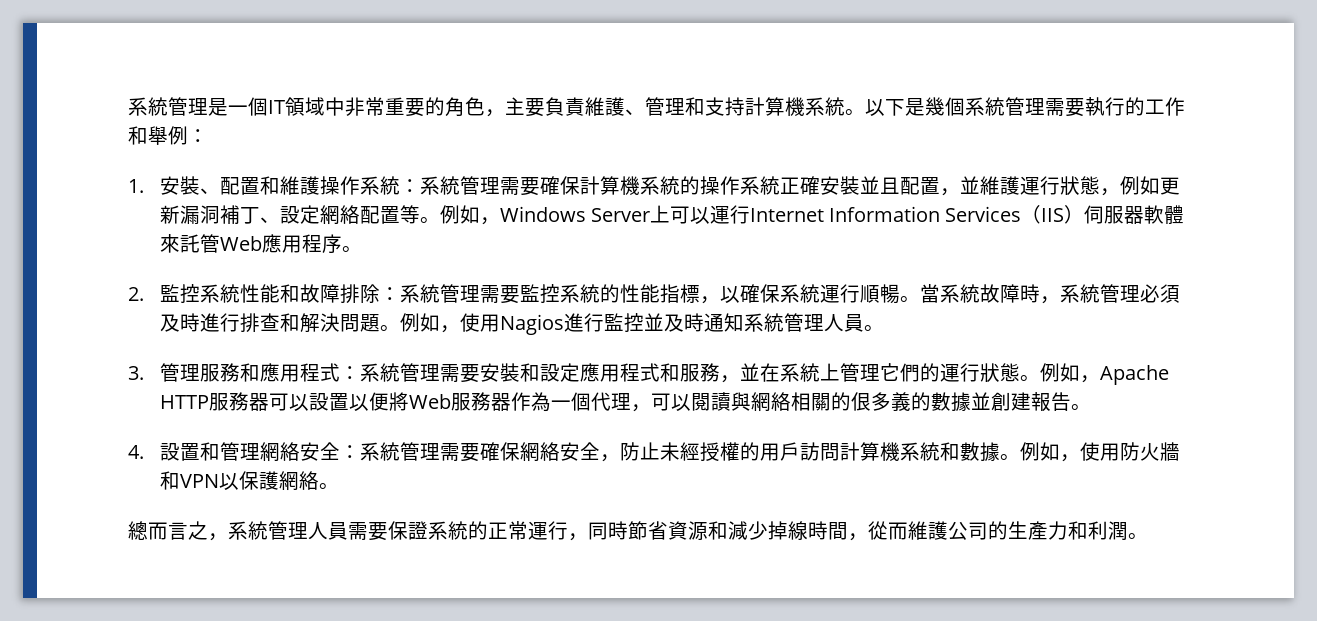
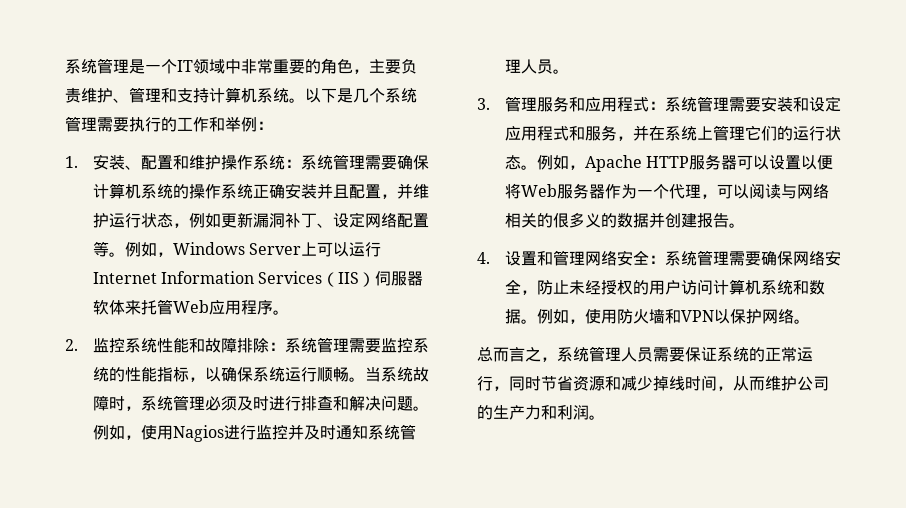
[128,97,168,116] 系統 -> [65,59,97,74] 系统
[248,97,305,116] 個IT領 -> [161,59,209,74] 个IT领
[545,97,625,116] 負責維護 -> [401,59,417,74] [65,87,113,103] 负责维护
[745,97,1105,117] 計算機系統。以下是幾個系統管理需要執 -> [209,87,417,103] [65,116,145,132] 计算机系统。以下是几个系统管理需要执
[148,126,168,145] 舉 -> [225,117,241,132] 举
[179,176,200,195] 裝 -> [108,155,125,170] 装
[279,176,1180,196] [159,205,360,225] 維護操作系統：系統管理需要確保計算機系統的操作系統正確安裝並且配置，並維護運行狀態，例如更新漏洞補丁、設定網絡 -> [188,154,429,170] [92,183,429,199] [92,212,397,228] 维护操作系统：系统管理需要确保计算机系统的操作系统正确安装并且配置，并维护运行状态，例如更新漏洞补丁、设定网络
[709,205,730,224] 運 -> [349,242,366,257] 运
[1144,205,1185,224] [159,234,282,253] 軟體來託管Web應 -> [92,299,225,315] 软体来托管Web应
[159,284,240,304] 監控系統 -> [92,338,157,353] 监控系统
[419,284,1180,304] [159,313,220,332] 統管理需要監控系統的性能指標，以確保系統運行順暢。當系統故障時，系統管理必須及時進 -> [300,337,429,353] [92,367,429,382] [92,395,285,411] 统管理需要监控系统的性能指标，以确保系统运行顺畅。当系统故障时，系统管理必须及时进
[319,313,380,332] 決問題 -> [364,395,413,411] 决问题
[563,313,864,333] 進行監控並及時通知系統管理人員 -> [223,424,416,440] [504,59,553,74] 进行监控并及时通知系统管理人员
[219,363,280,382] 務和應 -> [552,96,601,112] 务和应
[379,363,400,382] 統 -> [680,97,697,112] 统
[499,363,1020,383] 裝和設定應用程式和服務，並在系統上管理它們的運行狀態 -> [776,96,841,112] [504,125,841,141] [504,155,521,170] 装和设定应用程式和服务，并在系统上管理它们的运行状态
[228,392,1051,412] 務器可以設置以便將Web服務器作為一個代理，可以閱讀與網絡相關的佷多義的數據並創建報 -> [705,154,834,170] [504,183,829,199] [504,212,713,228] 务器可以设置以便将Web服务器作为一个代理，可以阅读与网络相关的佷多义的数据并创建报
[159,443,180,461] 設 -> [504,251,521,266] 设
[259,442,300,462] 網絡 -> [584,251,617,266] 网络
[379,442,560,462] 統管理需要確保網絡 -> [680,250,825,266] 统管理需要确保网络
[679,442,1000,462] 經授權的用戶訪問計算機系統和數據 -> [584,279,825,295] [504,309,521,324] 经授权的用户访问计算机系统和数据
[1159,442,1180,461] 牆 -> [648,309,665,324] 墙
[258,471,339,491] [128,521,148,540] 護網絡。 // 總 -> [745,309,810,324] [477,347,493,362] 护网络。 // 总
[248,521,1128,541] 統管理人員需要保證系統的正常運行，同時節省資源和減少掉線時間，從而維護公司的生產力和利潤 -> [573,346,813,362] [477,375,829,391] [477,405,589,420] 统管理人员需要保证系统的正常运行，同时节省资源和减少掉线时间，从而维护公司的生产力和利润

